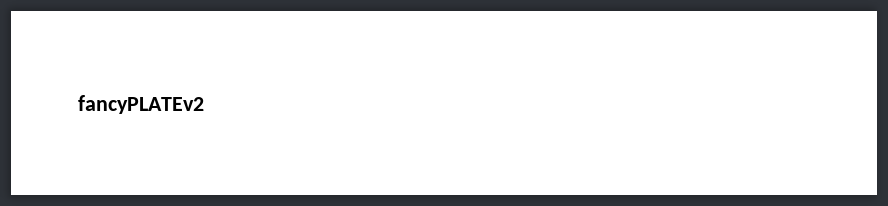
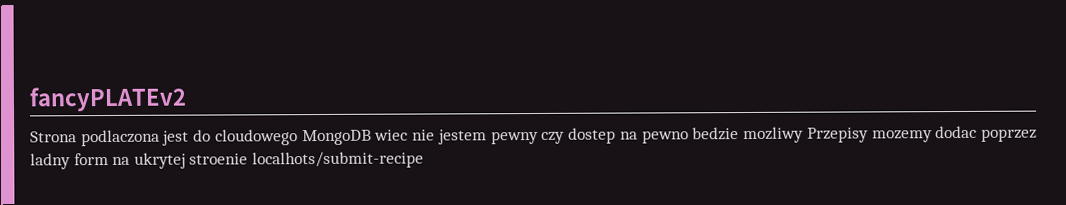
(204, 104) none -> [30,125,1037,147] [30,151,424,170] // Strona podlaczona jest do cloudowego MongoDB wiec nie jestem pewny czy dostep na pewno bedzie mozliwy Przepisy mozemy dodac poprzez ladny form na ukrytej stroenie localhots/submit-recipe

